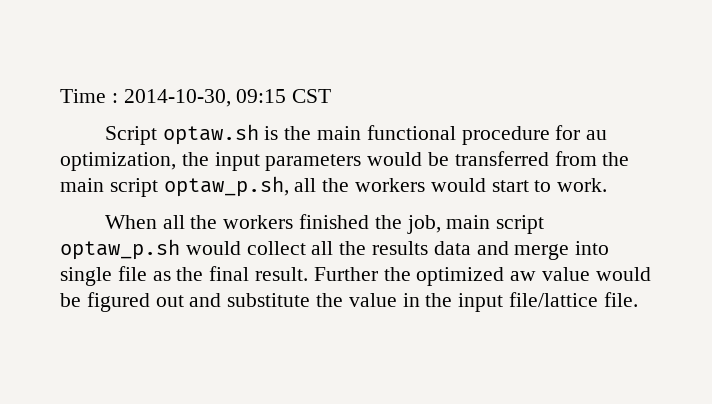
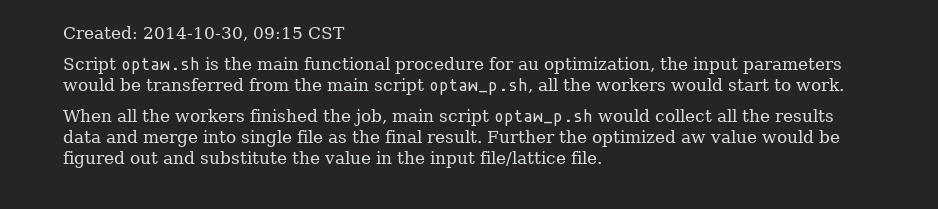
[60,89,118,103] Time : -> [63,26,138,39] Created:

